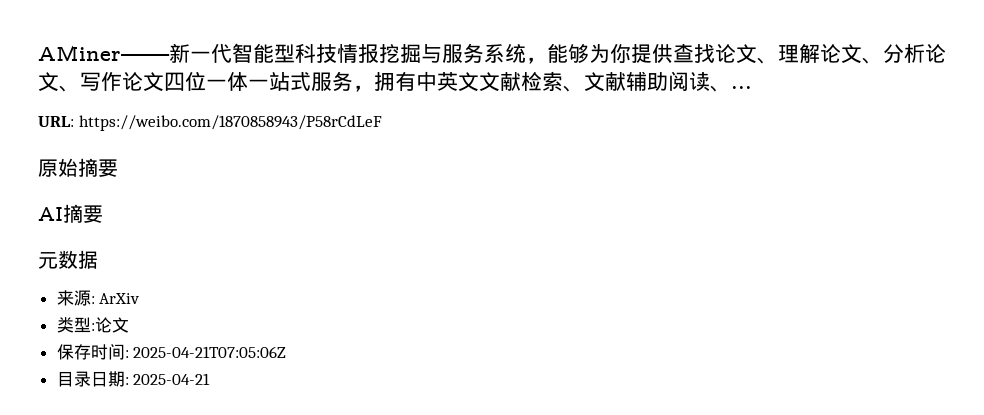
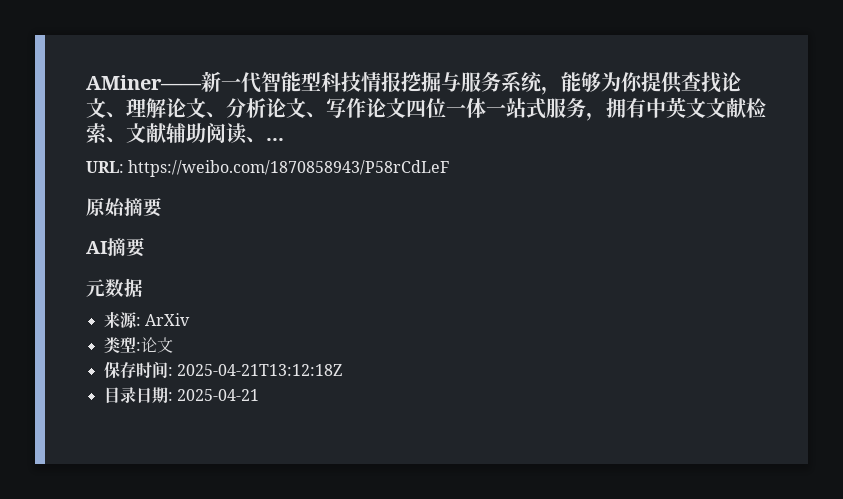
[133,346,287,358] 2025-04-21T07:05:06Z -> [176,364,342,376] 2025-04-21T13:12:18Z

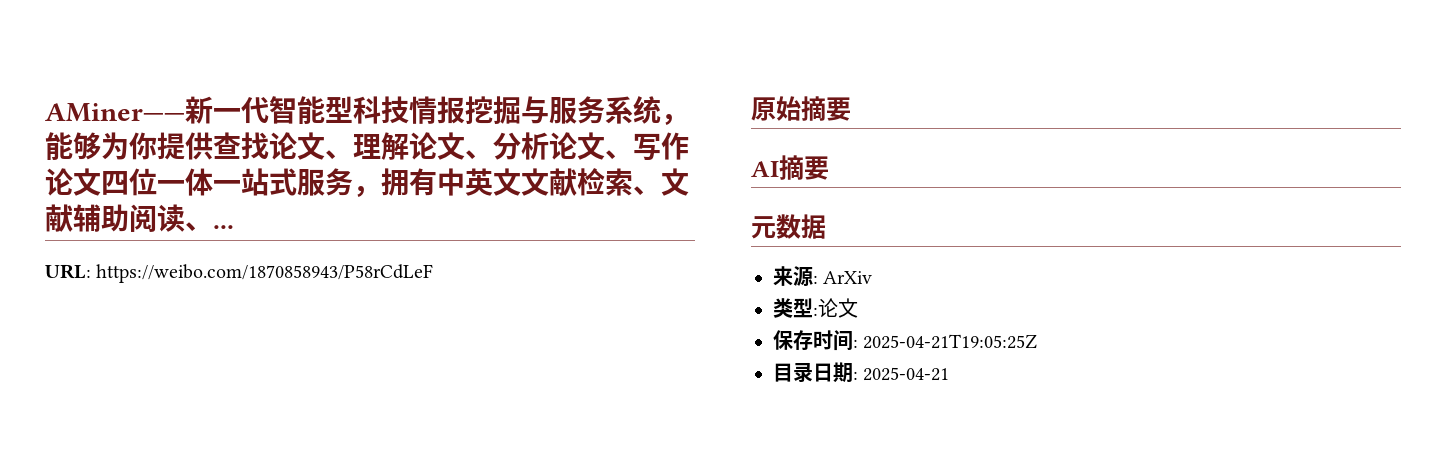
[176,364,342,376] 2025-04-21T13:12:18Z -> [863,334,1038,349] 2025-04-21T19:05:25Z

